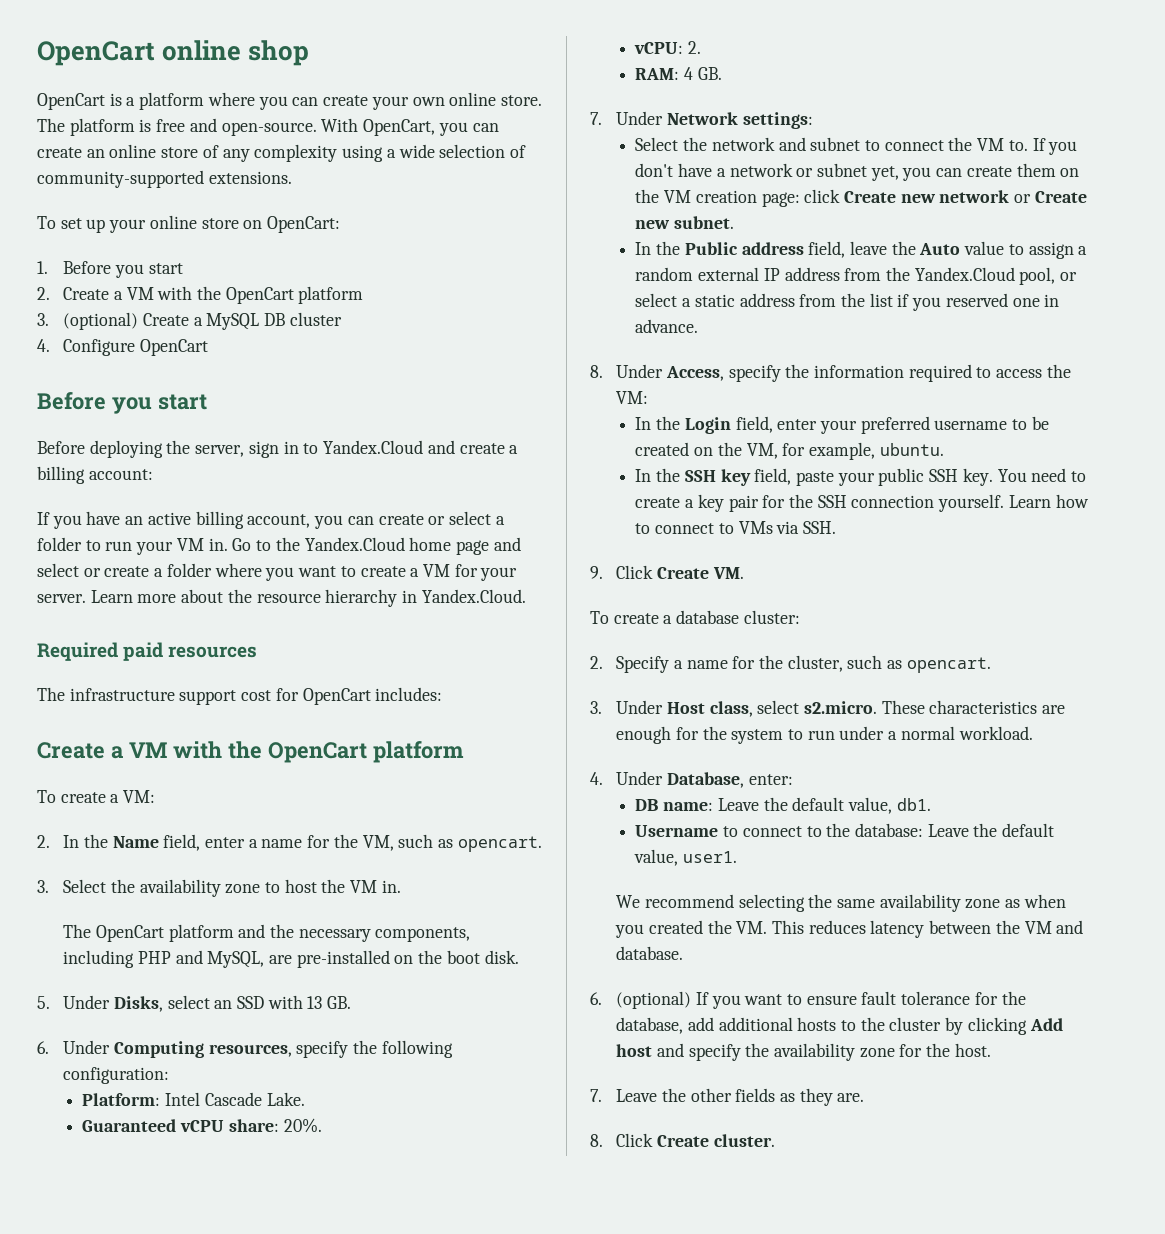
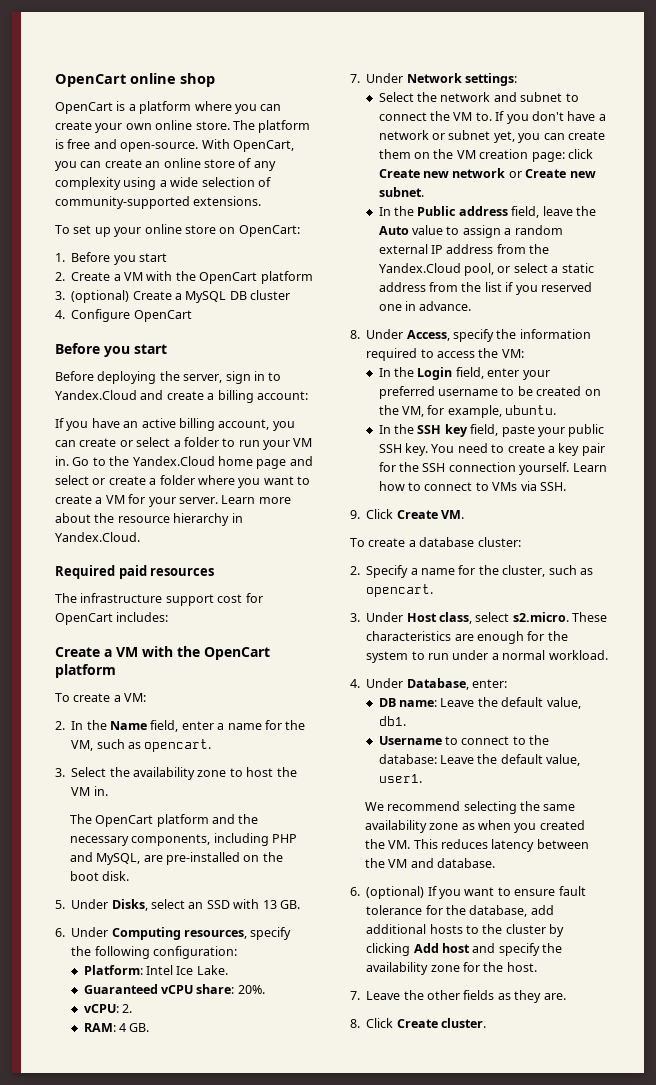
[204,1092,262,1106] Cascade -> [176,966,194,975] Ice

